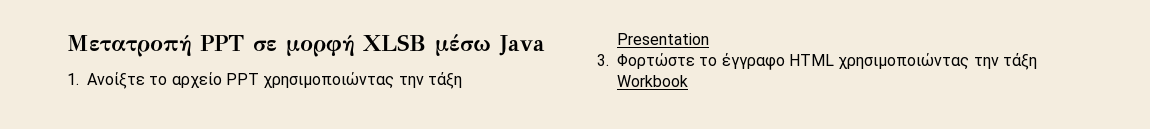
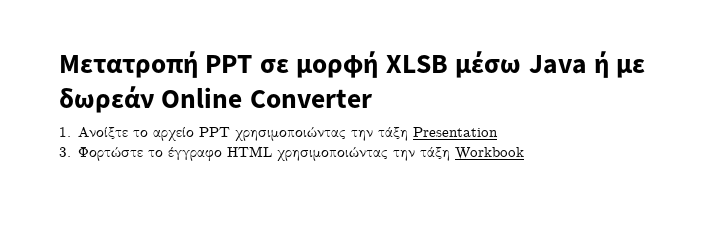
(545, 45) none -> [593,51,646,78] [59,86,372,113] ή με δωρεάν Online Converter

